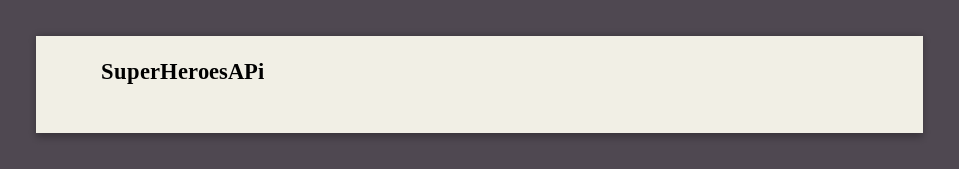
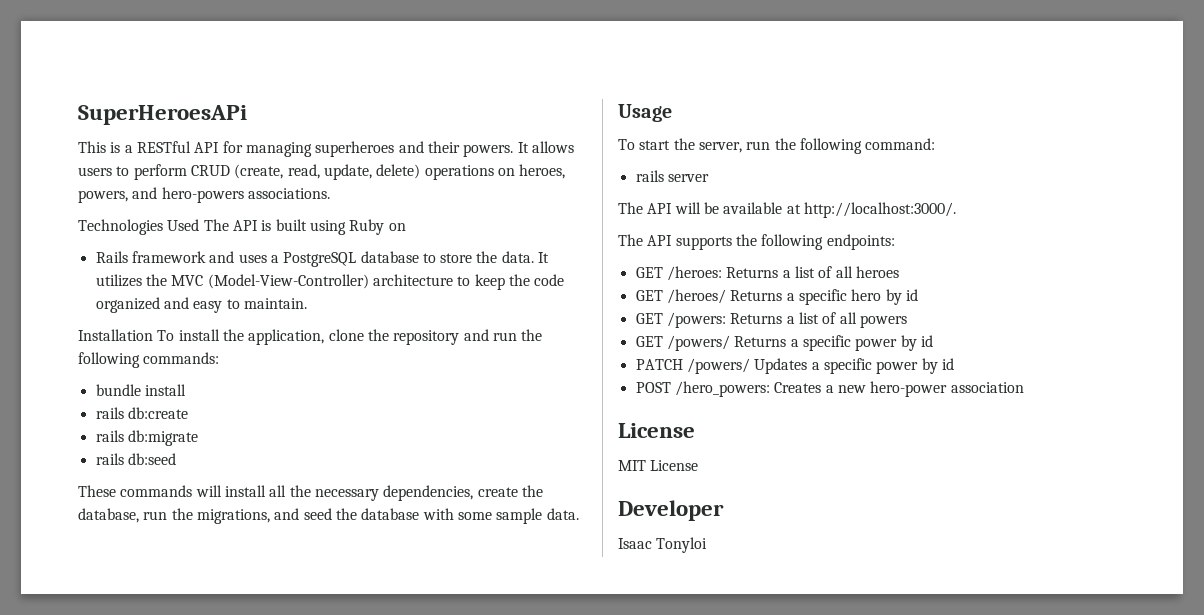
(264, 73) none -> [78,141,574,157] [78,164,566,180] [78,187,330,203] [78,219,406,235] [95,251,550,267] [95,274,565,290] [95,297,307,313] [78,329,543,345] [78,352,220,368] [95,384,186,396] [95,407,188,419] [95,430,198,446] [95,453,176,465] [78,485,543,501] [78,508,579,524] [618,104,672,122] [618,138,936,154] [635,170,709,182] [618,202,956,218] [618,234,895,250] [635,266,899,281] [635,289,918,305] [635,312,907,328] [635,335,933,351] [635,358,954,374] [635,381,1024,397] [618,423,695,438] [618,460,699,471] [618,500,724,521] [618,537,708,553] // This is a RESTful API for managing superheroes and their powers. It allows users to perform CRUD (create, read, update, delete) operations on heroes, powers, and hero-powers associations. // Technologies Used The API is built using Ruby on // Rails framework and uses a PostgreSQL database to store the data. It utilizes the MVC (Model-View-Controller) architecture to keep the code organized and easy to maintain. // Installation To install the application, clone the repository and run the following commands: // bundle install // rails db:create // rails db:migrate // rails db:seed // These commands will install all the necessary dependencies, create the database, run the migrations, and seed the database with some sample data. // Usage // To start the server, run the following command: // rails server // The API will be available at http://localhost:3000/. // The API supports the following endpoints: // GET /heroes: Returns a list of all heroes // GET /heroes/ Returns a specific hero by id // GET /powers: Returns a list of all powers // GET /powers/ Returns a specific power by id // PATCH /powers/ Updates a specific power by id // POST /hero_powers: Creates a new hero-power association // License // MIT License // Developer // Isaac Tonyloi

